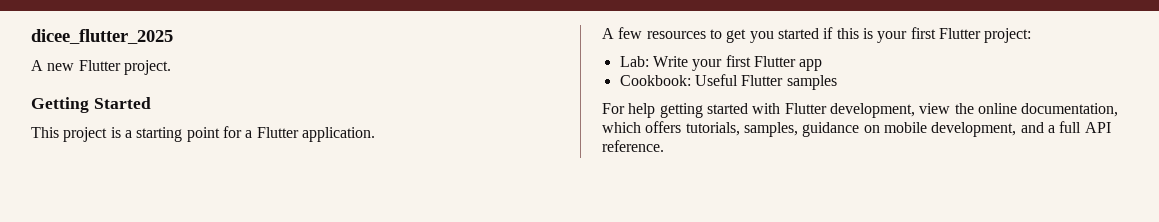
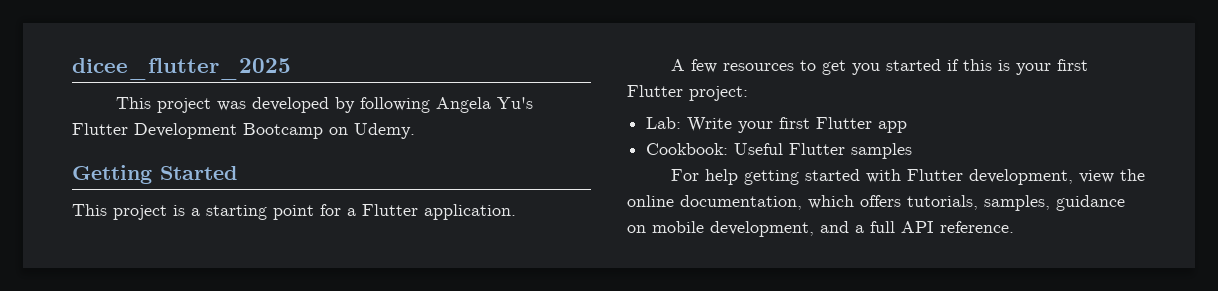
[31,60,171,75] A new Flutter project. -> [115,97,533,113] [72,123,415,139] This project was developed by following Angela Yu's Flutter Development Bootcamp on Udemy.

